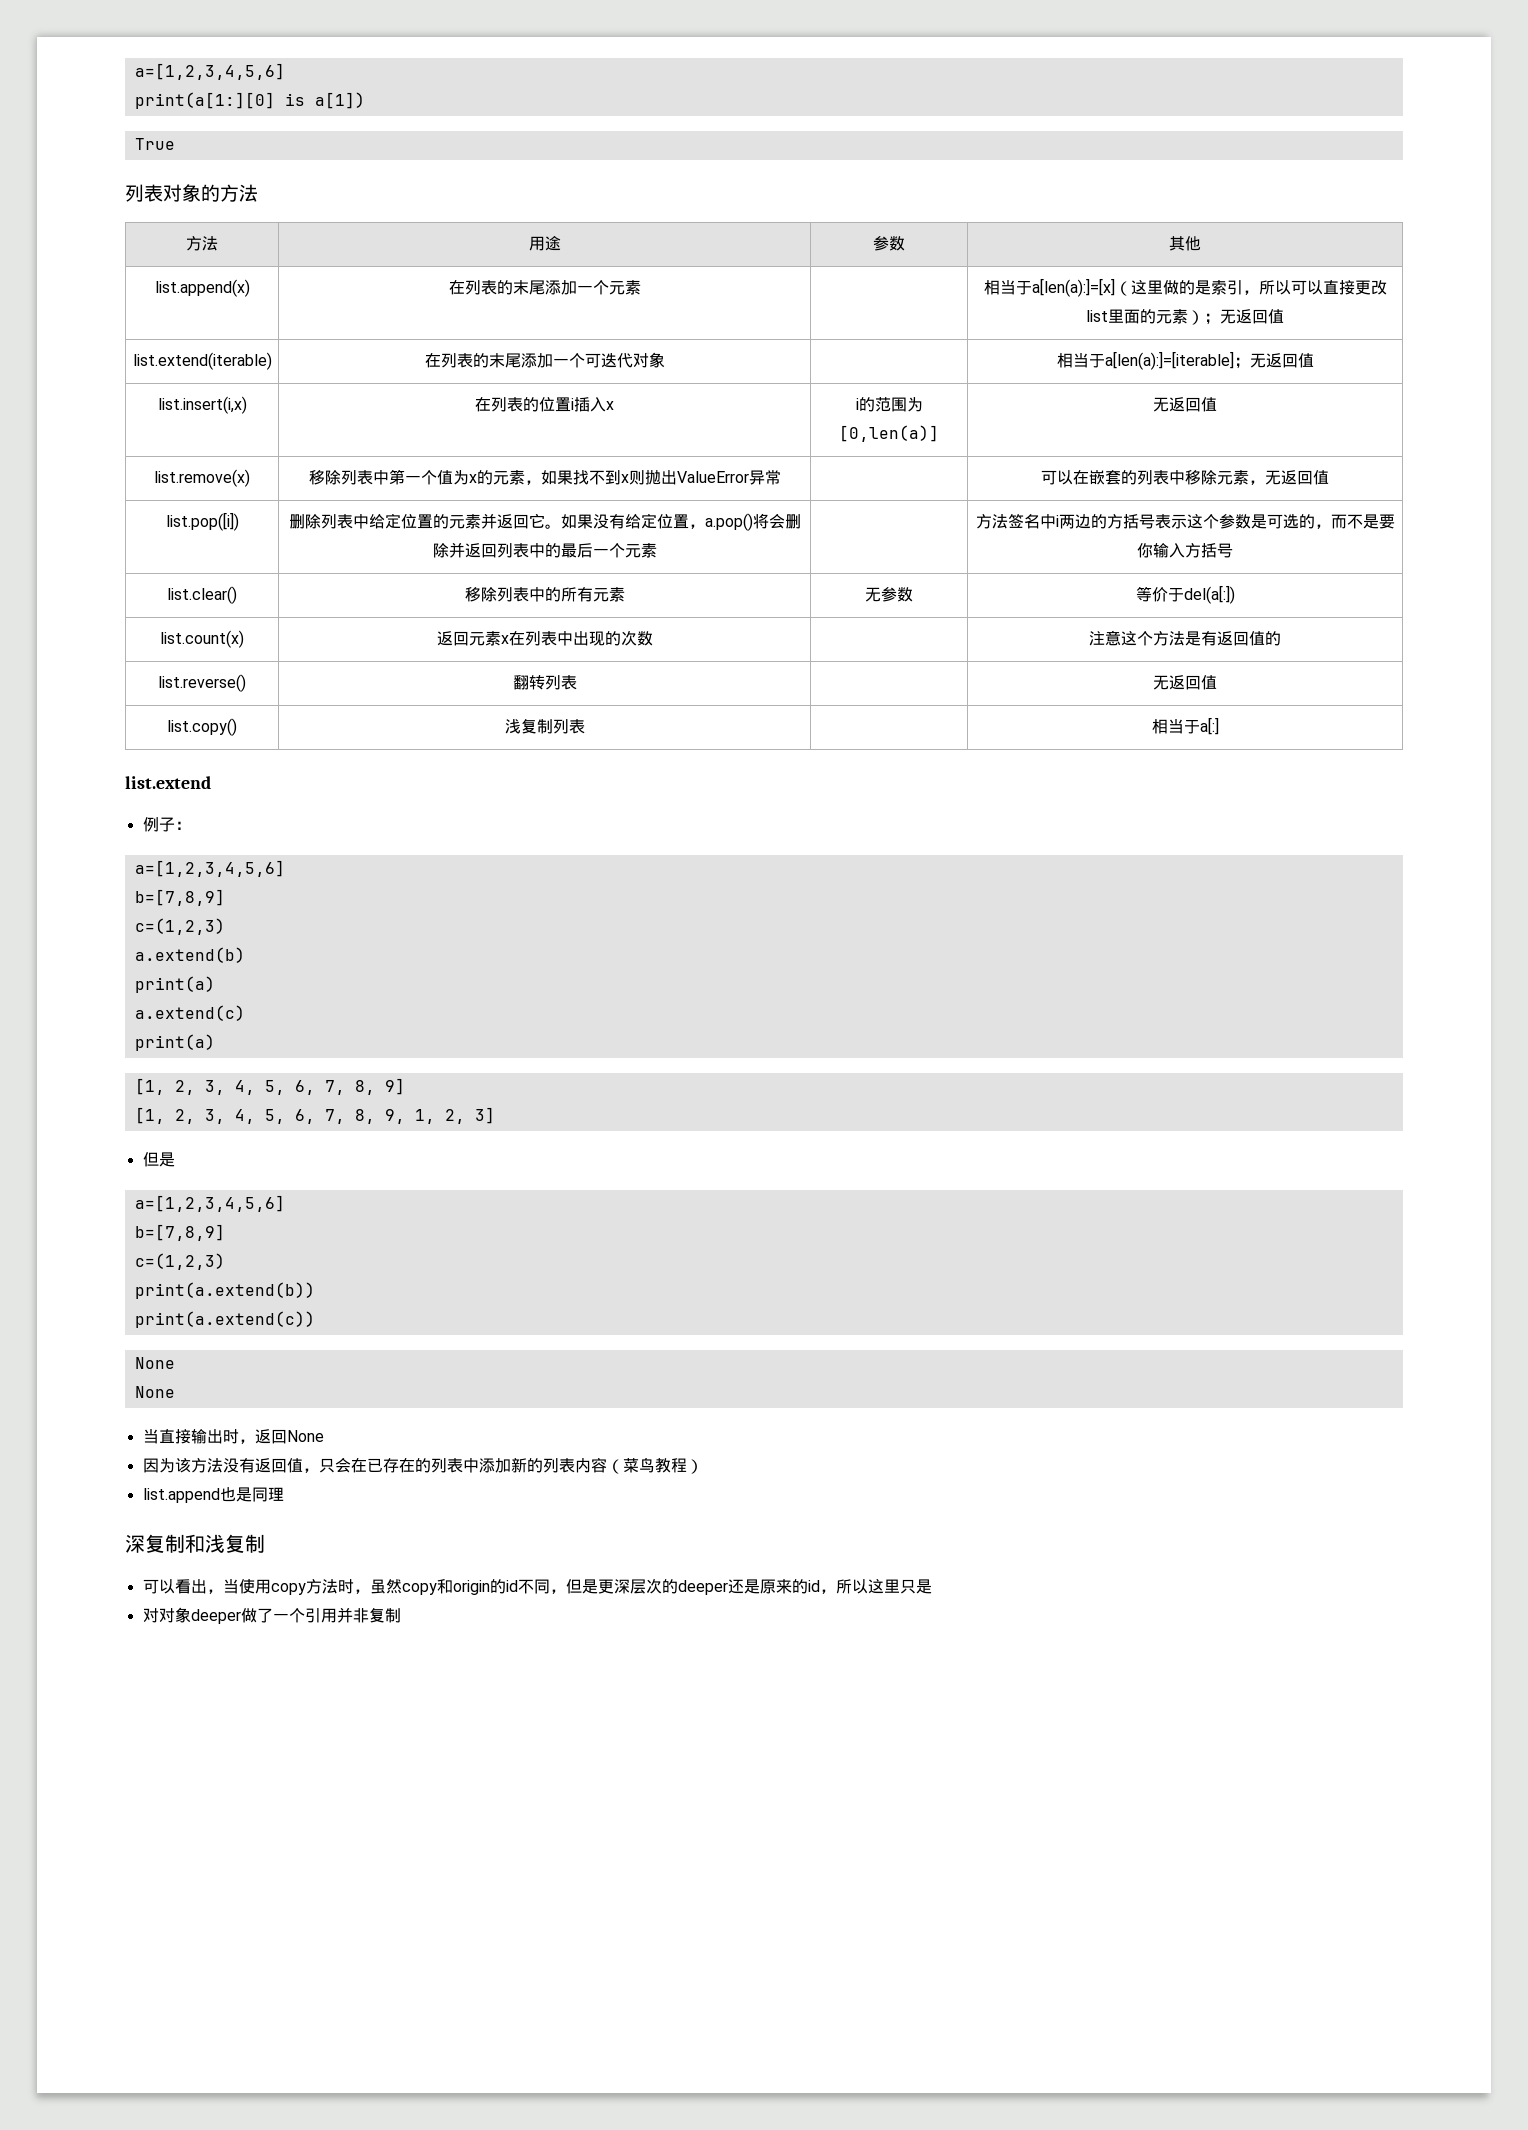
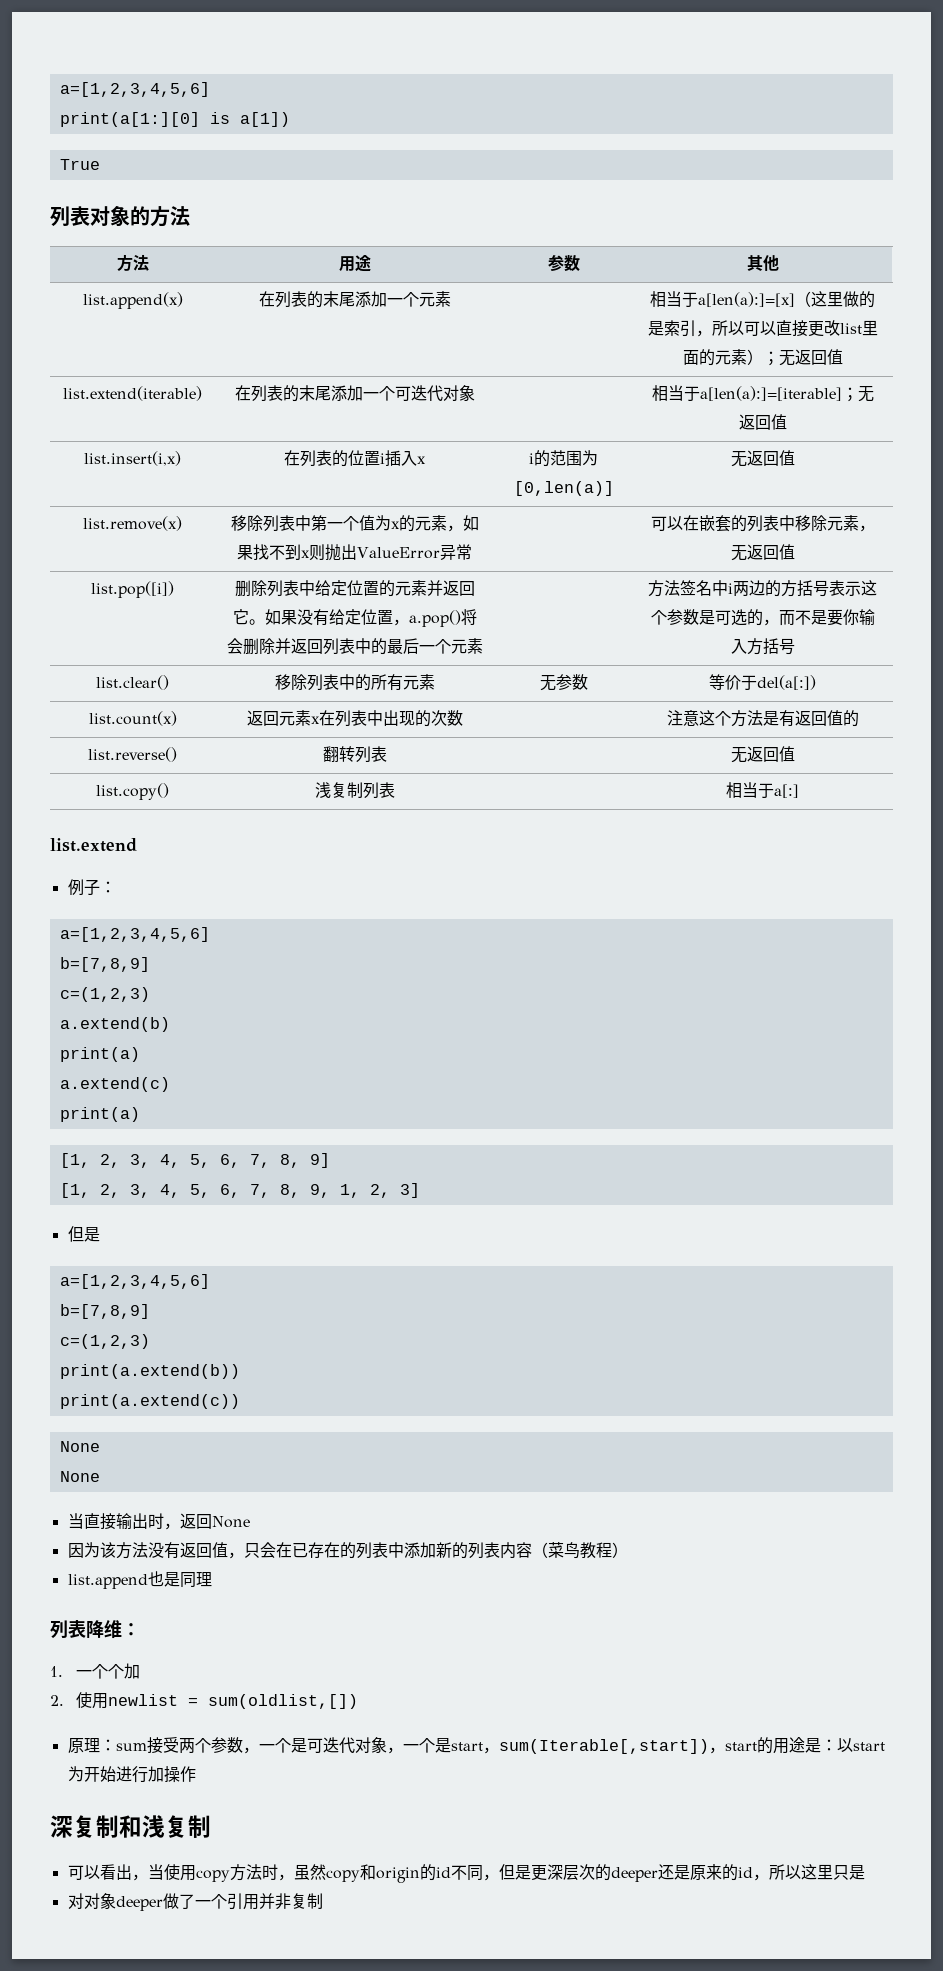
(284, 1494) none -> [50,1620,140,1639] [50,1663,140,1679] [50,1692,358,1709] [67,1737,885,1754] [67,1766,196,1783] // 列表降维： // 1.一个个加 // 2.使用newlist = sum(oldlist,[]) // 原理：sum接受两个参数，一个是可迭代对象，一个是start，sum(Iterable[,start])，start的用途是：以start为开始进行加操作

